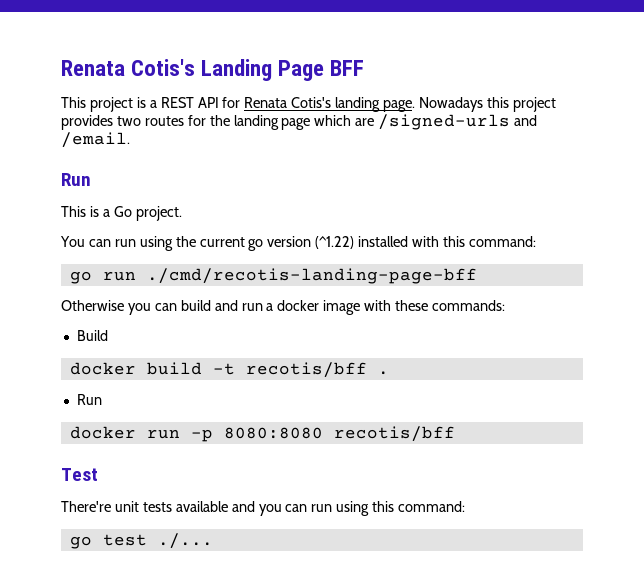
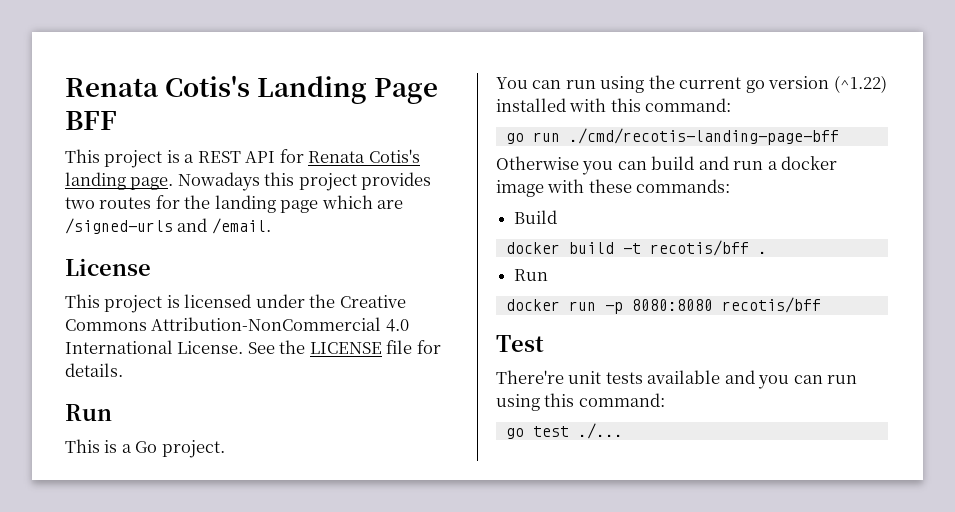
(130, 140) none -> [65,258,151,276] [65,294,406,313] [65,317,409,332] [65,340,441,354] [65,363,123,377] // License // This project is licensed under the Creative Commons Attribution-NonCommercial 4.0 International License. See the LICENSE file for details.

